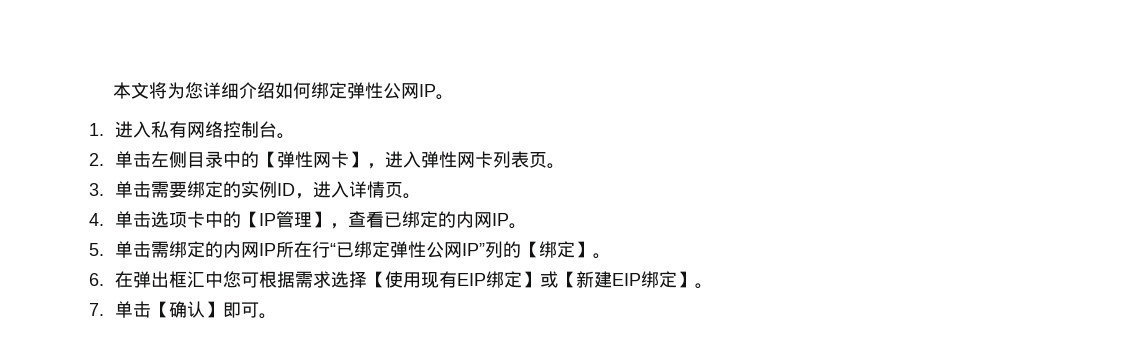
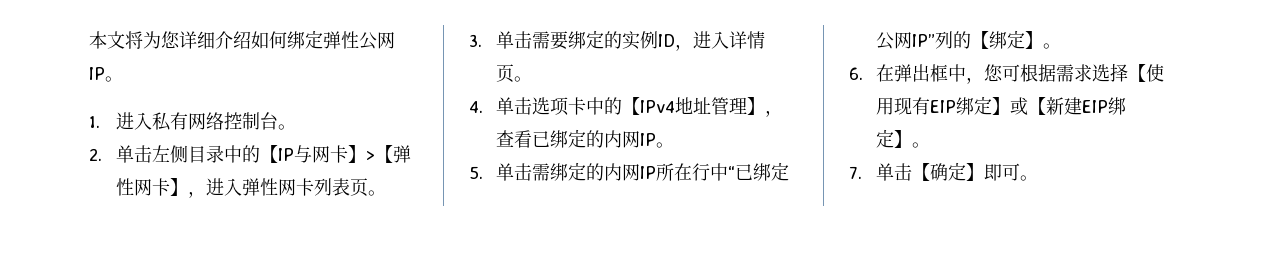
(277, 159) none -> [278,145,394,163] IP与网卡】>【
[258,213,276,226] IP -> [640,97,712,114] IPv4地址
(330, 249) none -> [710,163,729,181] 中
[389,241,426,258] 弹性 -> (790, 171) none
[186,271,223,288] 汇中 -> [948,64,985,84] 中，
[186,301,205,318] 认 -> [948,162,967,181] 定

